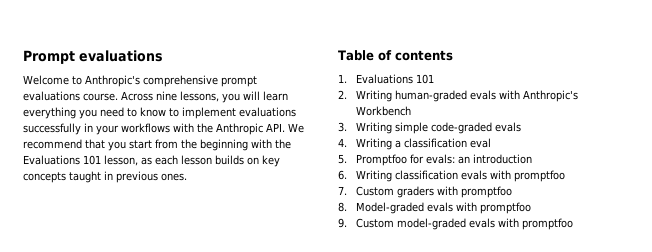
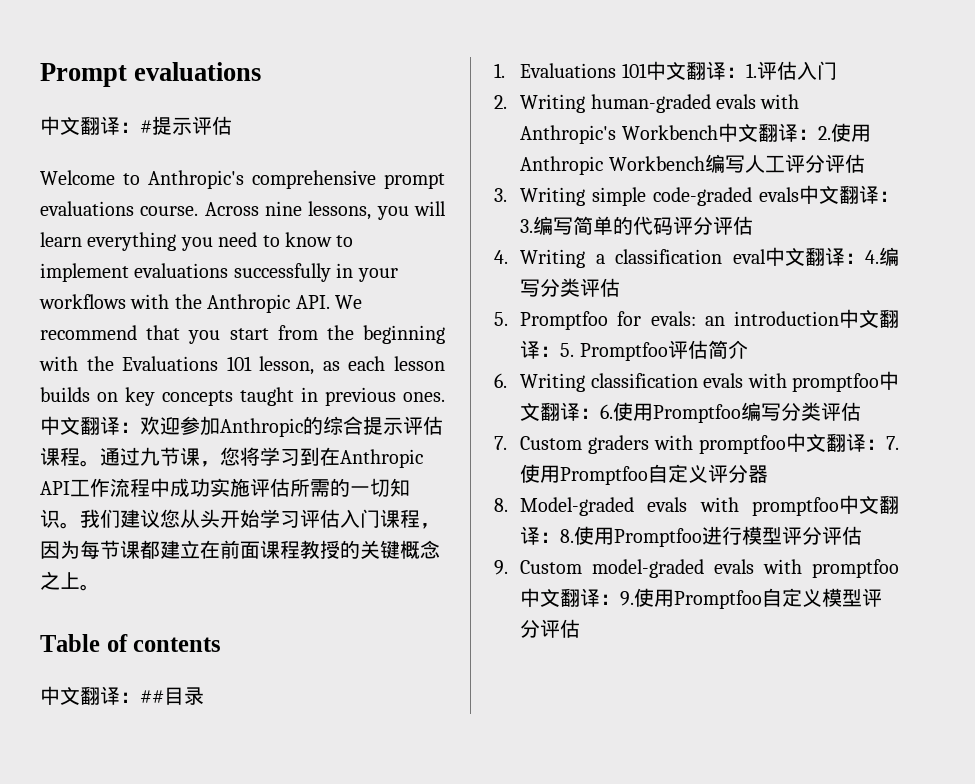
(163, 56) none -> [40,116,232,135] // 中文翻译：#提示评估
(187, 177) none -> [40,416,443,437] [40,447,423,468] [40,478,410,497] [40,509,440,529] [40,540,440,559] [40,571,100,591] 中文翻译：欢迎参加Anthropic的综合提示评估课程。通过九节课，您将学习到在Anthropic API工作流程中成功实施评估所需的一切知识。我们建议您从头开始学习评估入门课程，因为每节课都建立在前面课程教授的关键概念之上。
(453, 55) none -> [40,686,204,705] // 中文翻译：##目录
(434, 79) none -> [645,61,837,80] 中文翻译：1.评估入门
(411, 111) none -> [717,123,871,142] [520,154,865,175] 中文翻译：2.使用Anthropic Workbench编写人工评分评估
(521, 127) none -> [799,185,899,204] [520,216,754,235] 中文翻译：3.编写简单的代码评分评估
(491, 143) none -> [765,247,899,266] [520,278,621,297] 中文翻译：4.编写分类评估
(532, 159) none -> [839,309,899,328] [520,340,748,361] 中文翻译：5. Promptfoo评估简介
(565, 176) none -> [879,371,899,390] [520,402,862,423] 中文翻译：6.使用Promptfoo编写分类评估
(512, 192) none -> [786,433,899,452] [520,464,769,485] 中文翻译：7.使用Promptfoo自定义评分器
(531, 208) none -> [839,495,899,514] [520,526,863,547] 中文翻译：8.使用Promptfoo进行模型评分评估
(573, 224) none -> [520,588,883,609] [520,619,581,638] 中文翻译：9.使用Promptfoo自定义模型评分评估

